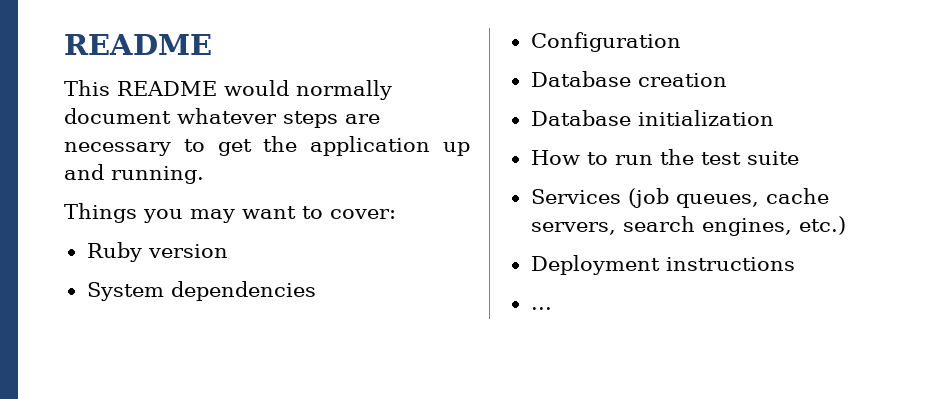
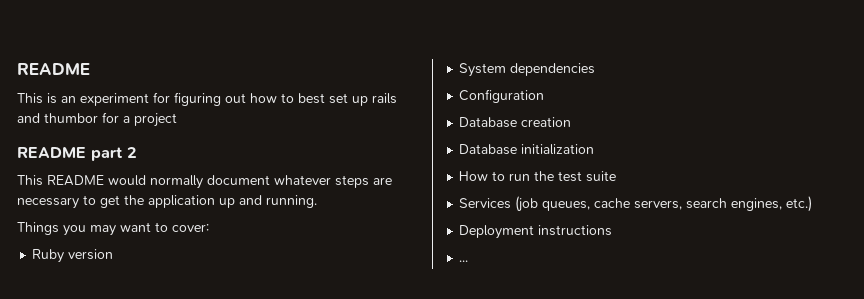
[64,34,212,55] README -> [17,63,90,75] [17,92,397,106] [17,112,177,127] [17,147,137,161] README // This is an experiment for figuring out how to best set up rails and thumbor for a project // README part 2

